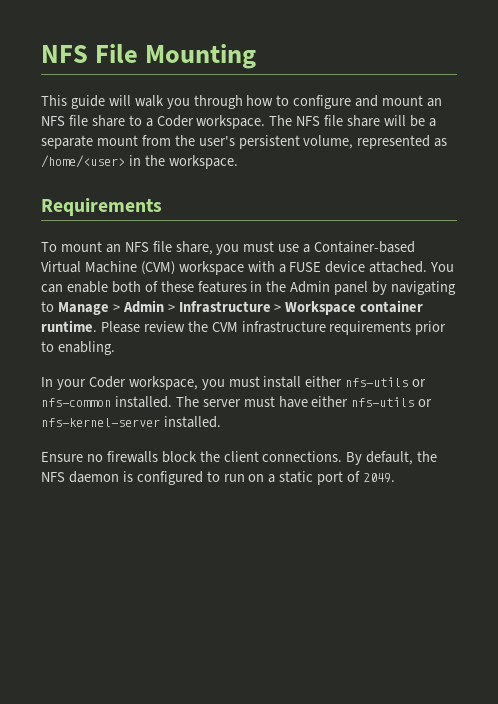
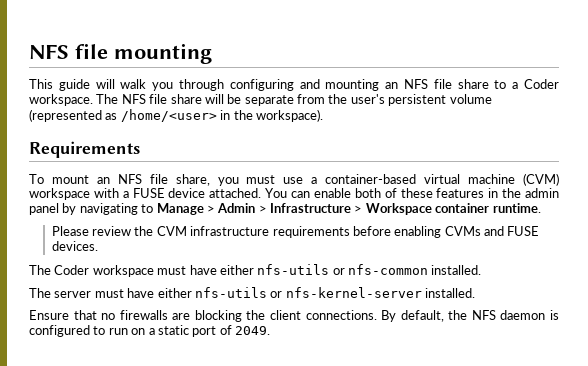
[41,44,257,69] NFS File Mounting -> [29,43,212,64] NFS file mounting
[246,95,424,109] how to configure and mount -> [229,79,380,91] configuring and mounting
[428,118,436,127] [41,135,138,149] a separate mount -> [244,95,294,106] separate
[303,135,431,149] volume, represented -> [449,94,492,104] [29,109,102,122] volume (represented
[168,155,238,169] workspace. -> [255,109,323,122] workspace).
[314,241,416,253] [41,261,137,273] Container-based Virtual Machine -> [325,174,516,184] container-based virtual machine
[290,281,331,293] Admin -> [525,188,559,198] admin
(97, 326) none -> (541, 208) //
[415,321,447,335] [41,341,115,355] [41,376,302,390] prior to enabling. // In your Coder workspace, you must install -> [352,226,540,238] [51,241,98,251] [29,265,217,277] before enabling CVMs and FUSE devices. // The Coder workspace must have
(172, 402) none -> (482, 270) //
(83, 457) none -> [73,310,97,320] that
[161,451,197,463] block -> [172,310,242,322] are blocking

